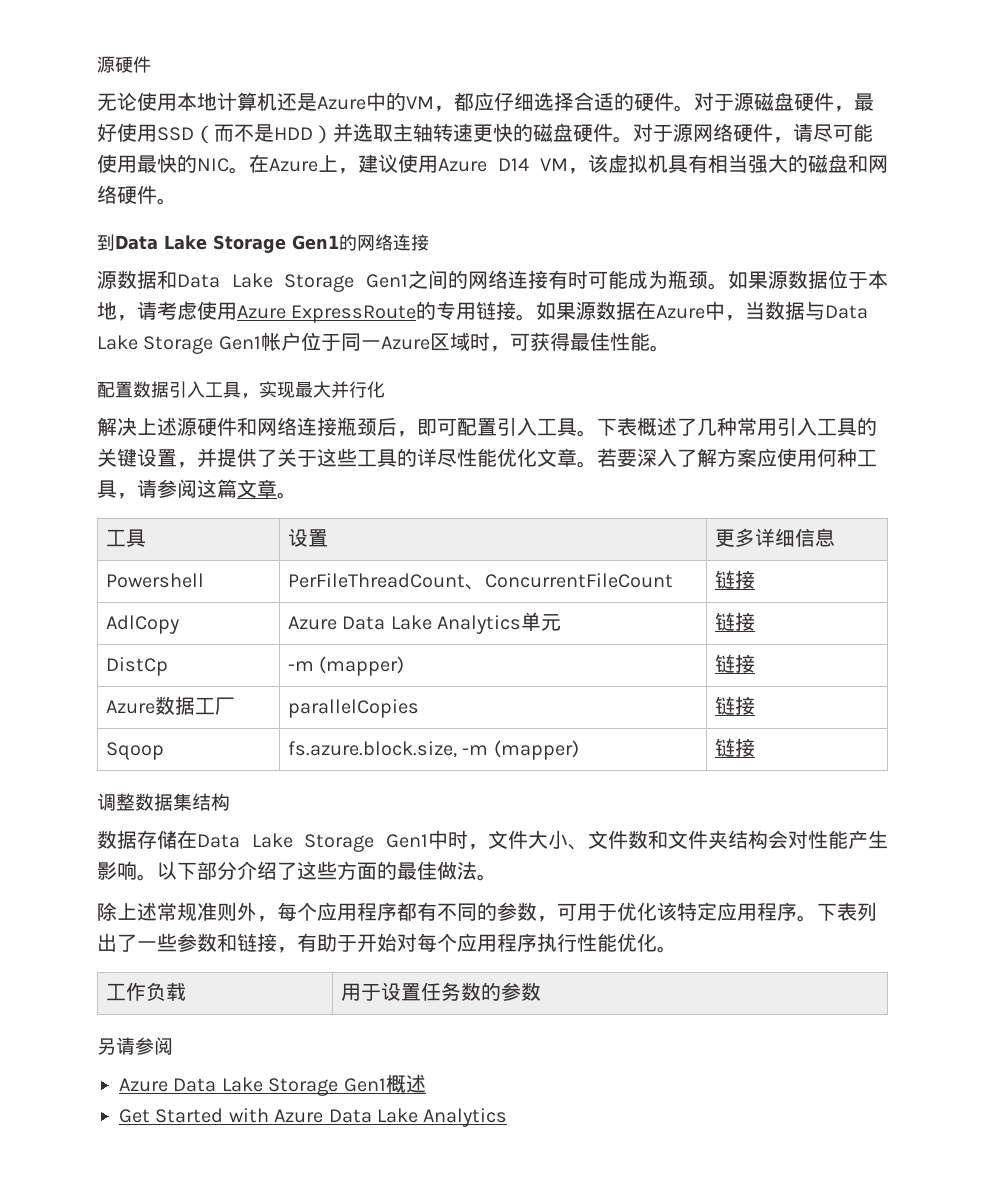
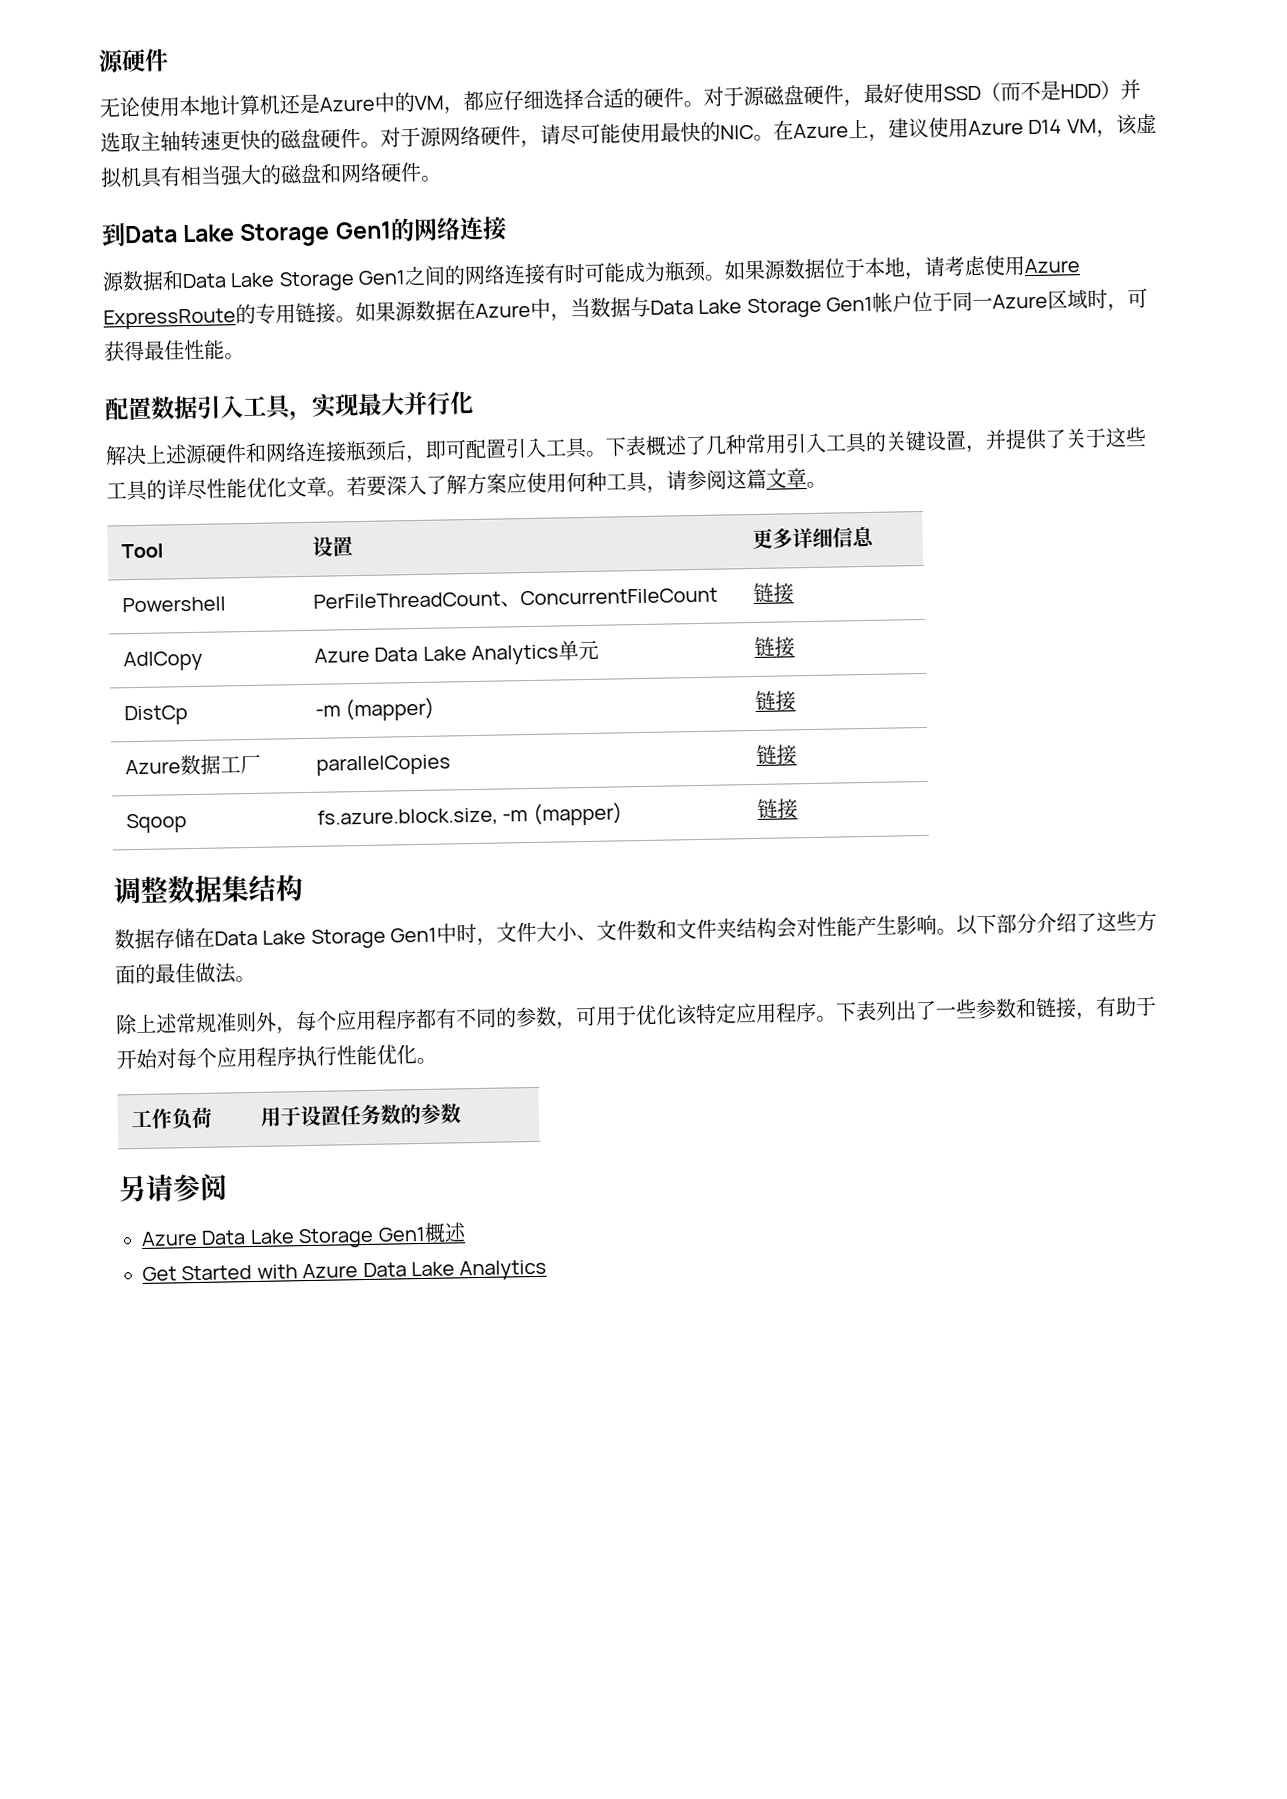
[105,529,146,547] 工具 -> [120,543,164,559] Tool
[165,982,186,1001] 载 -> [190,1107,212,1129] 荷

